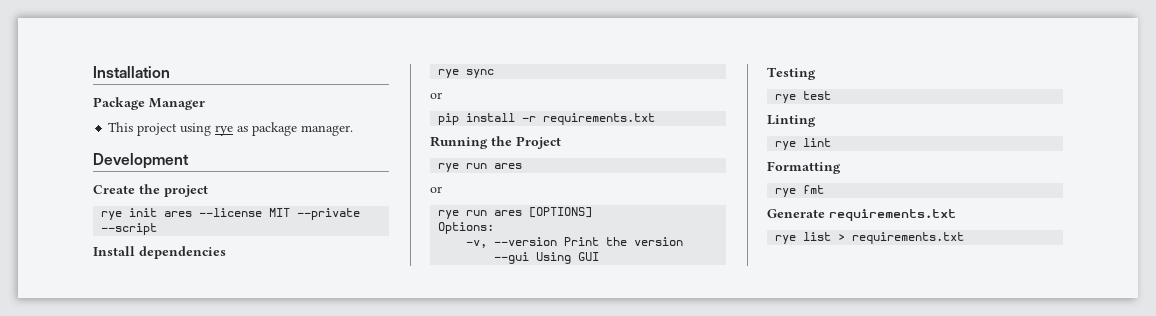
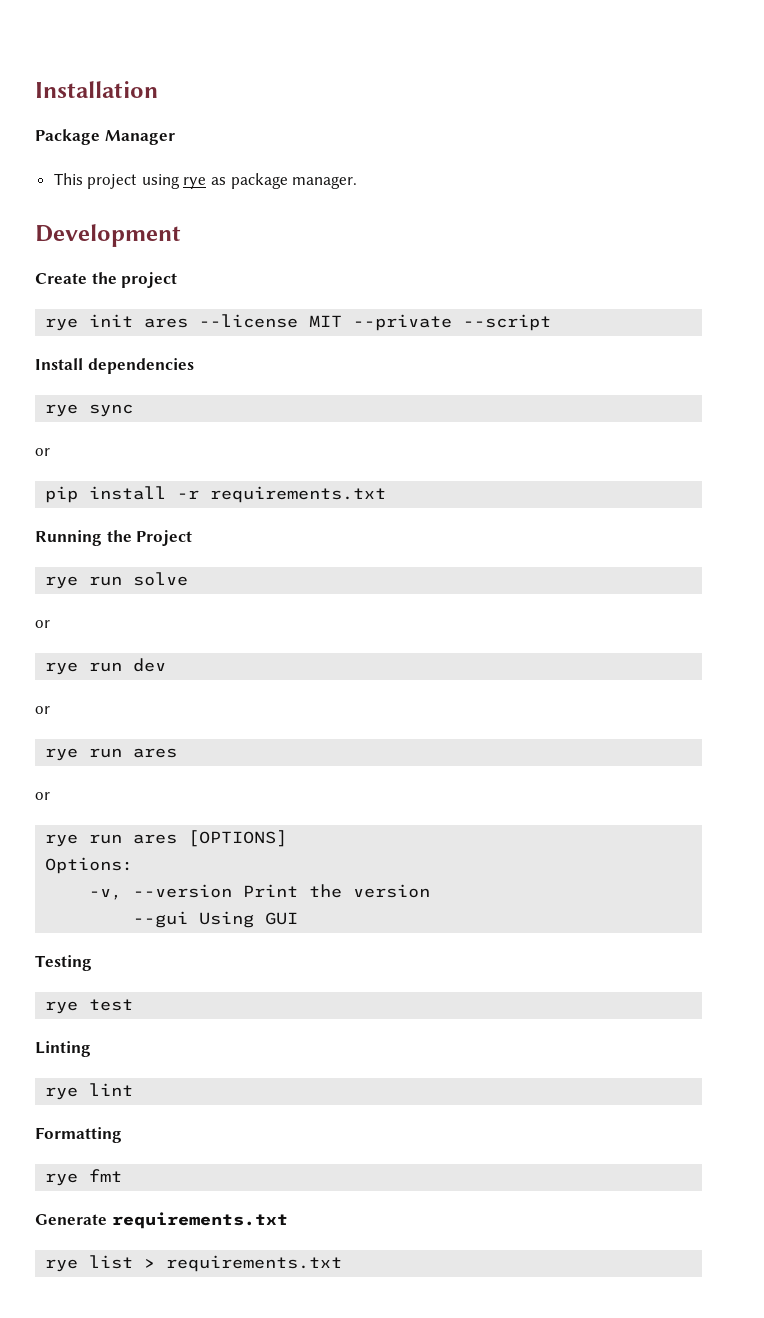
(561, 142) none -> [45,572,189,589] [35,620,50,628] [45,658,167,675] [35,706,50,714] // rye run solve // or // rye run dev // or

